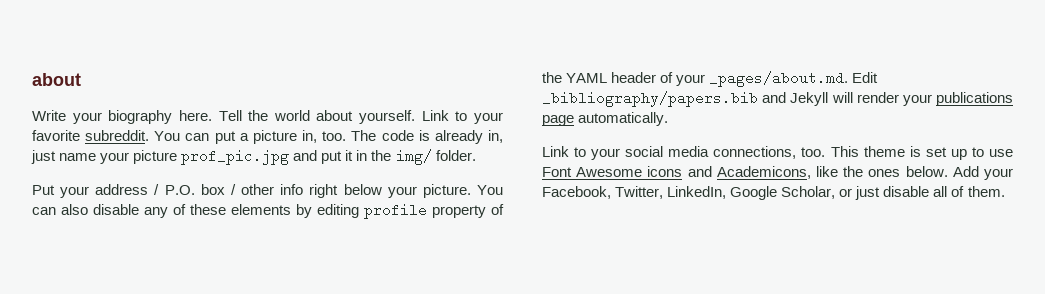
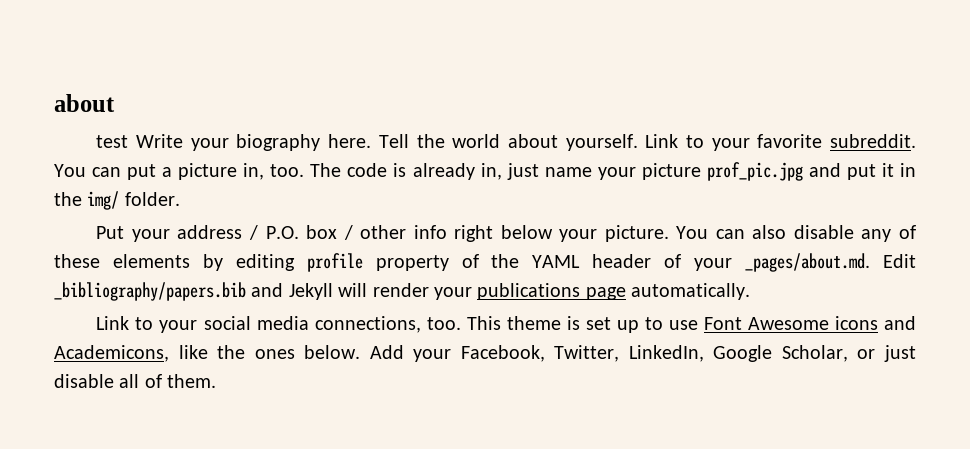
(81, 79) none -> [96,135,129,148] test

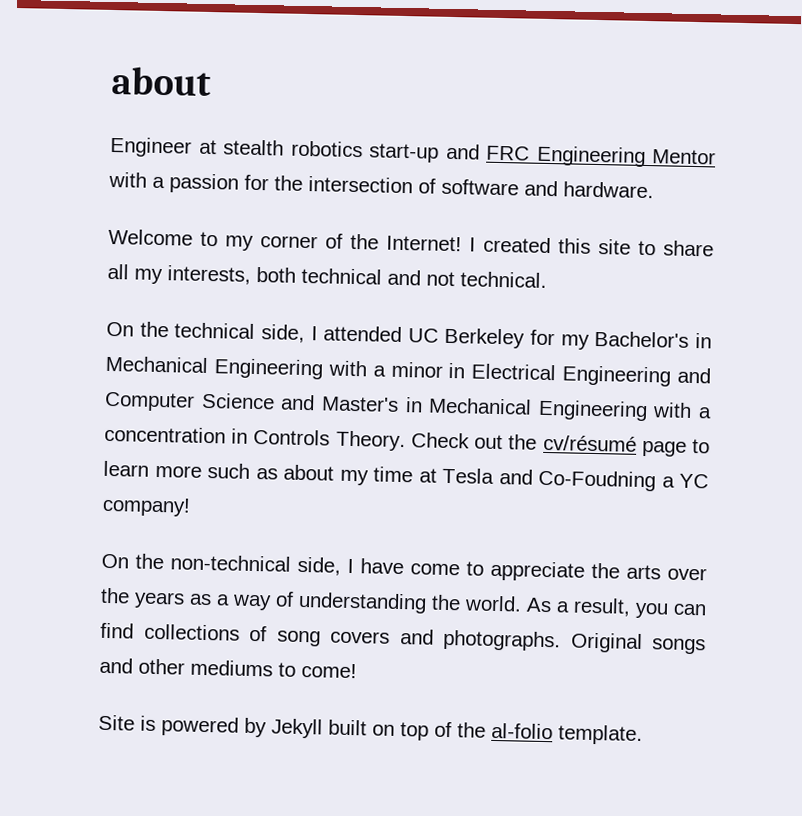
[96,134,916,151] [54,162,916,181] [54,191,180,210] [96,225,916,242] [54,253,916,272] [54,282,751,301] [96,316,917,333] [54,345,917,362] [54,374,217,388] test Write your biography here. Tell the world about yourself. Link to your favorite subreddit. You can put a picture in, too. The code is already in, just name your picture prof_pic.jpg and put it in the img/ folder. // Put your address / P.O. box / other info right below your picture. You can also disable any of these elements by editing profile property of the YAML header of your _pages/about.md. Edit _bibliography/papers.bib and Jekyll will render your publications page automatically. // Link to your social media connections, too. This theme is set up to use Font Awesome icons and Academicons, like the ones below. Add your Facebook, Twitter, LinkedIn, Google Scholar, or just disable all of them. -> [110,136,716,167] [108,171,654,199] [108,228,714,257] [107,263,547,288] [106,321,712,350] [105,355,711,387] [104,391,712,422] [104,425,710,457] [103,460,709,492] [102,496,191,517] [101,553,707,582] [100,587,707,619] [100,622,706,655] [99,657,357,679] [98,714,643,746] Engineer at stealth robotics start-up and FRC Engineering Mentor with a passion for the intersection of software and hardware. // Welcome to my corner of the Internet! I created this site to share all my interests, both technical and not technical. // On the technical side, I attended UC Berkeley for my Bachelor's in Mechanical Engineering with a minor in Electrical Engineering and Computer Science and Master's in Mechanical Engineering with a concentration in Controls Theory. Check out the cv/résumé page to learn more such as about my time at Tesla and Co-Foudning a YC company! // On the non-technical side, I have come to appreciate the arts over the years as a way of understanding the world. As a result, you can find collections of song covers and photographs. Original songs and other mediums to come! // Site is powered by Jekyll built on top of the al-folio template.

